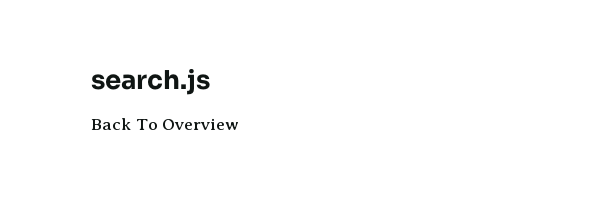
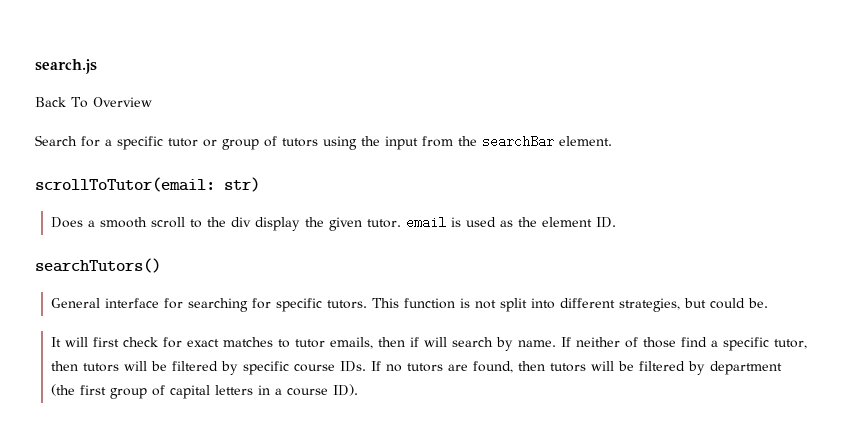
(240, 124) none -> [35,135,612,150] [35,177,260,192] [51,216,617,231] [35,258,161,273] [51,298,769,312] [51,337,808,351] [51,361,783,375] [51,384,359,399] // Search for a specific tutor or group of tutors using the input from the searchBar element. // scrollToTutor(email: str) // Does a smooth scroll to the div display the given tutor. email is used as the element ID. // searchTutors() // General interface for searching for specific tutors. This function is not split into different strategies, but could be. // It will first check for exact matches to tutor emails, then if will search by name. If neither of those find a specific tutor, then tutors will be filtered by specific course IDs. If no tutors are found, then tutors will be filtered by department (the first group of capital letters in a course ID).

